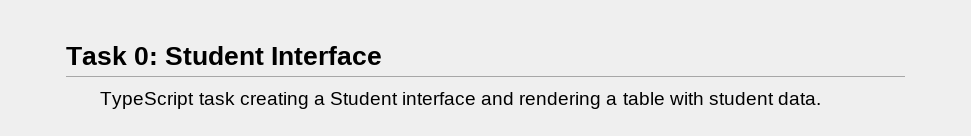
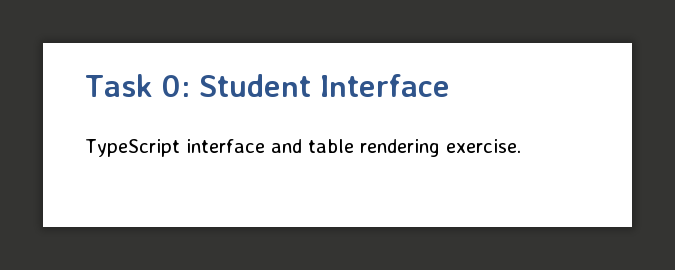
[198,92,821,109] task creating a Student interface and rendering a table with student data. -> [185,139,521,157] interface and table rendering exercise.

